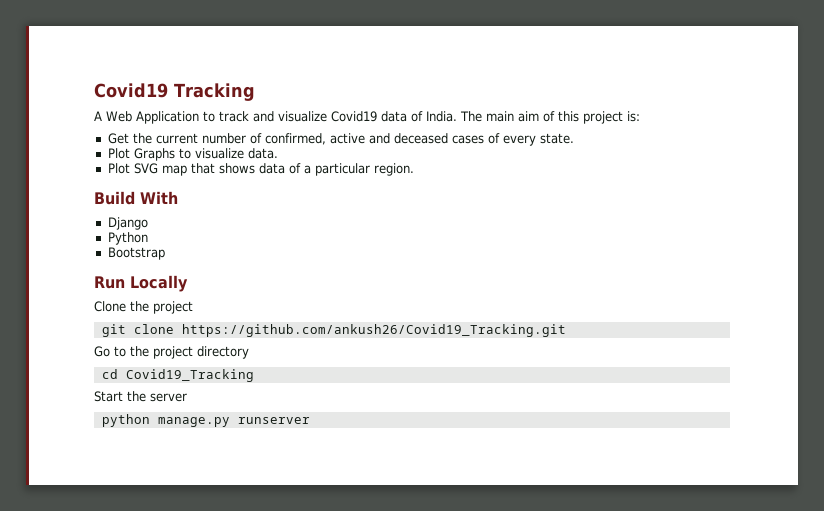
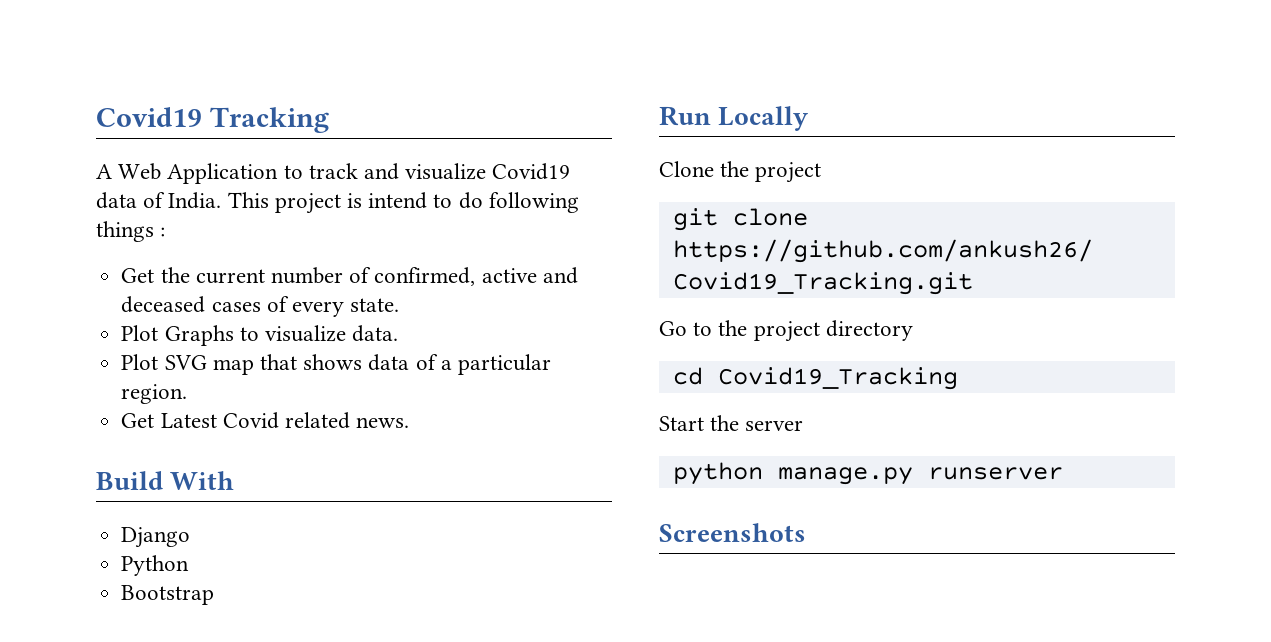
[460,111,640,124] The main aim of this project is: -> [227,192,579,214] [96,221,166,242] This project is intend to do following things :
(414, 169) none -> [121,412,410,429] // Get Latest Covid related news.
(310, 420) none -> [659,523,806,542] // Screenshots

